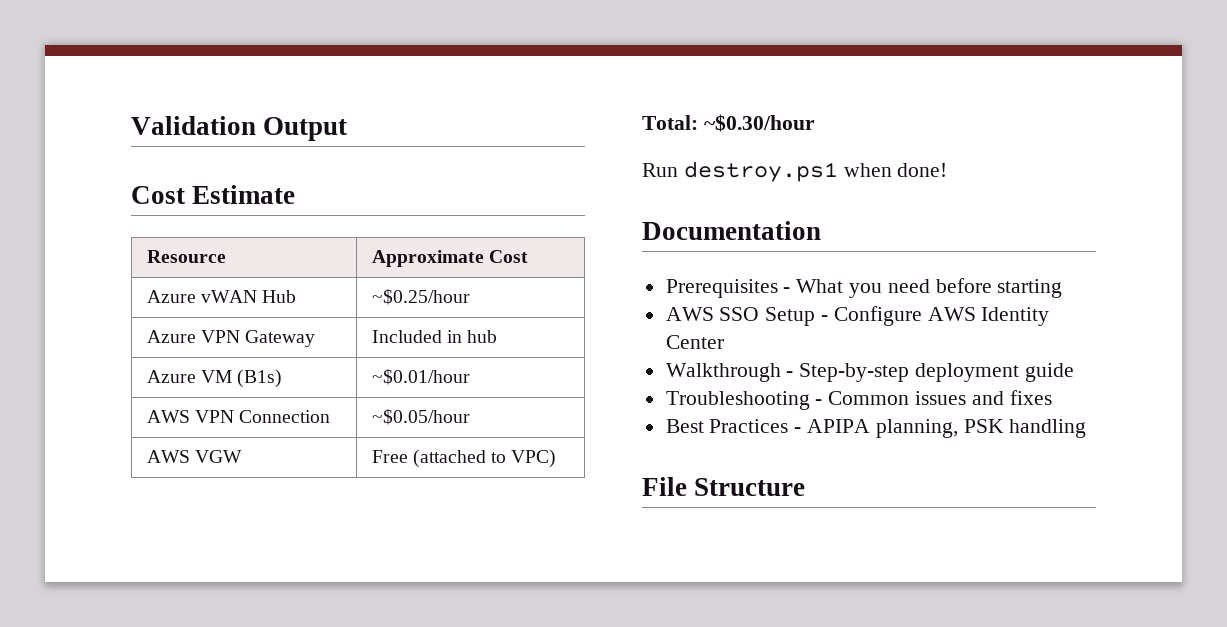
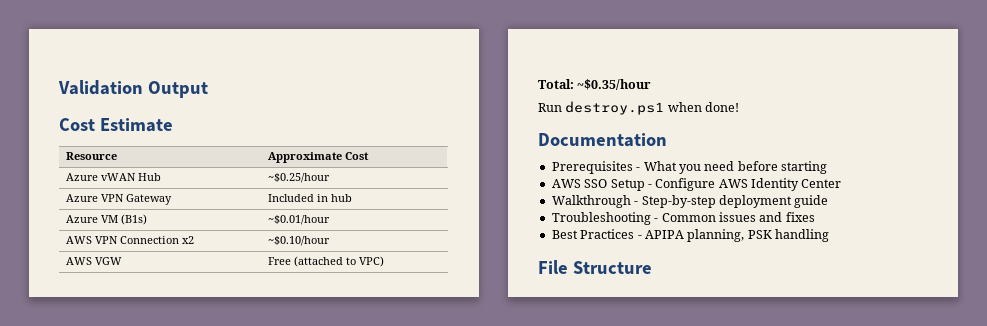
[371,409,470,425] | ~$0.05/hour -> [181,236,194,244] [267,236,330,246] x2 | ~$0.10/hour
[703,114,815,132] ~$0.30/hour -> [577,79,652,90] ~$0.35/hour

